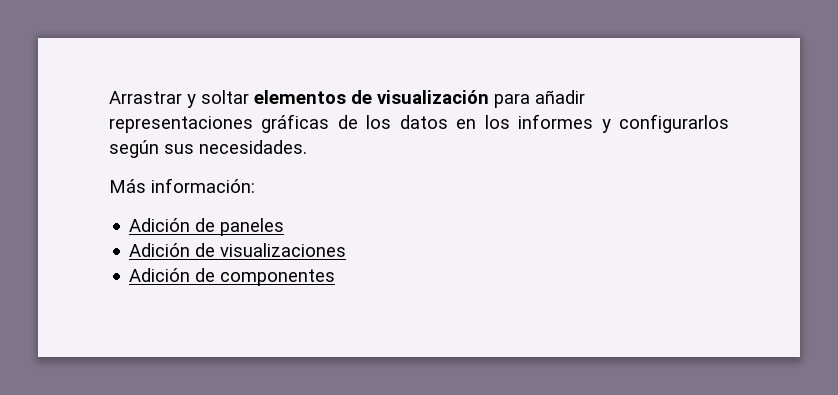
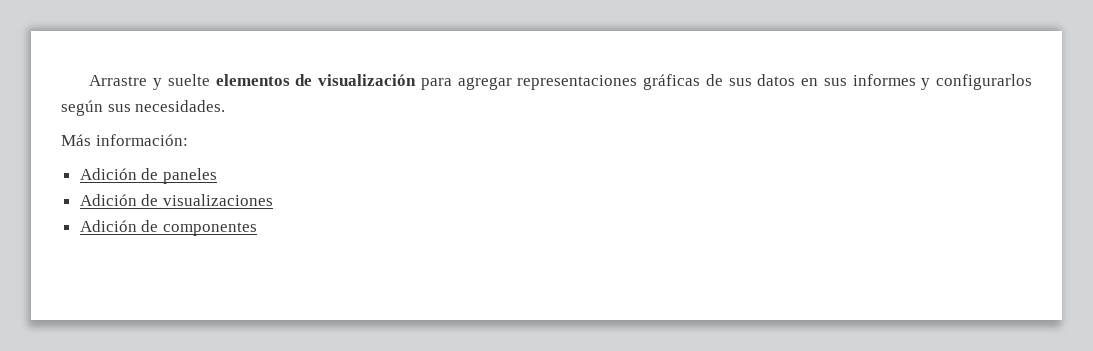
[109,90,249,108] Arrastrar y soltar -> [89,74,210,90] Arrastre y suelte
[535,90,585,104] añadir -> [457,77,512,90] agregar
[366,115,392,129] los -> [728,78,752,86] sus
[484,115,510,129] los -> [823,78,847,86] sus

